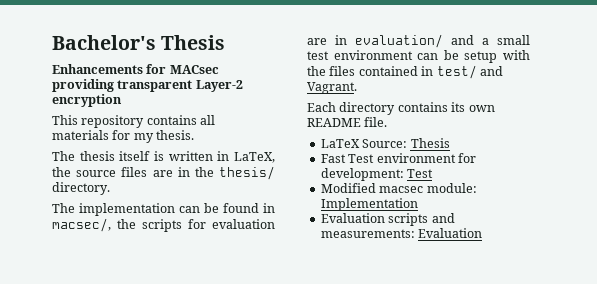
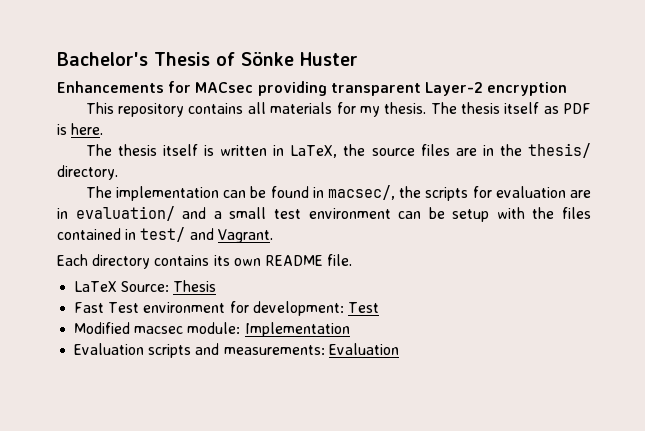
(226, 42) none -> [216,52,358,66] of Sönke Huster
(195, 135) none -> [430,102,591,114] [57,123,104,135] The thesis itself as PDF is here.

